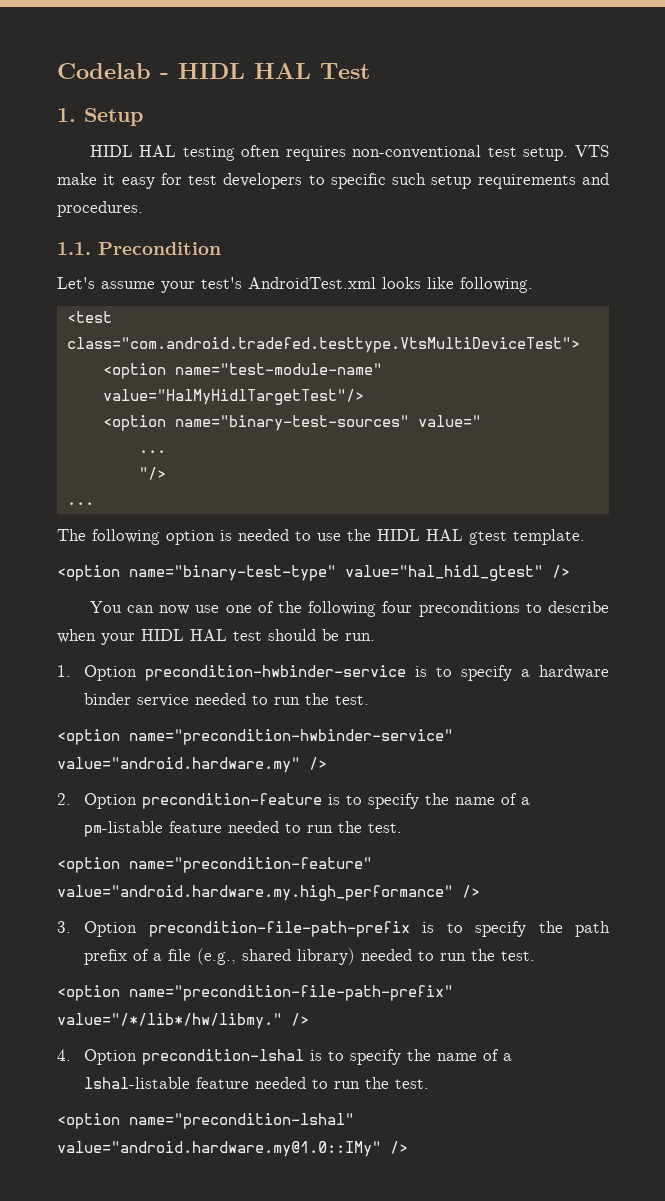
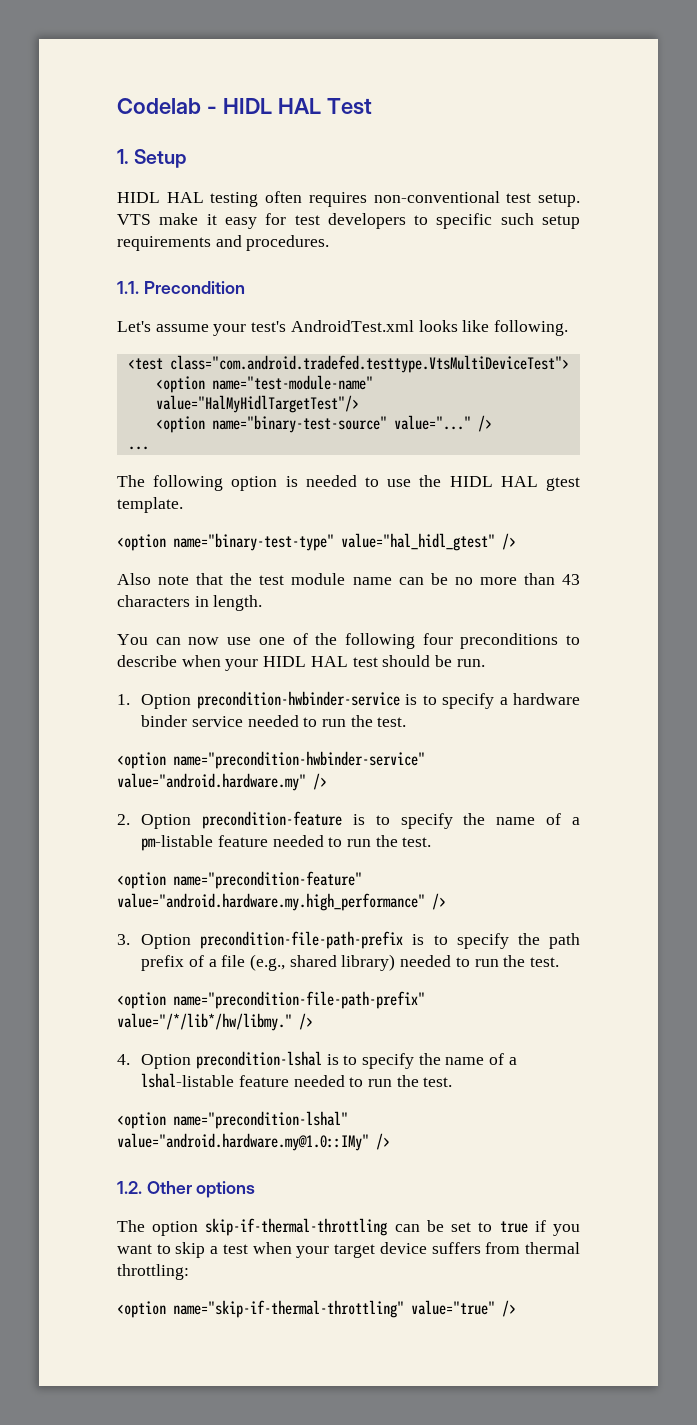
[174,415,481,431] [138,450,166,453] [138,467,166,480] name="binary-test-sources" value=" // ... // "/> -> [211,415,492,433] name="binary-test-source" value="..." />
(570, 571) none -> [117,573,580,585] [117,595,263,611] // Also note that the test module name can be no more than 43 characters in length.
(408, 1147) none -> [117,1181,256,1198] [117,1218,580,1236] [117,1242,580,1258] [117,1264,189,1280] [117,1300,516,1318] // 1.2. Other options // The option skip-if-thermal-throttling can be set to true if you want to skip a test when your target device suffers from thermal throttling: // <option name="skip-if-thermal-throttling" value="true" />

